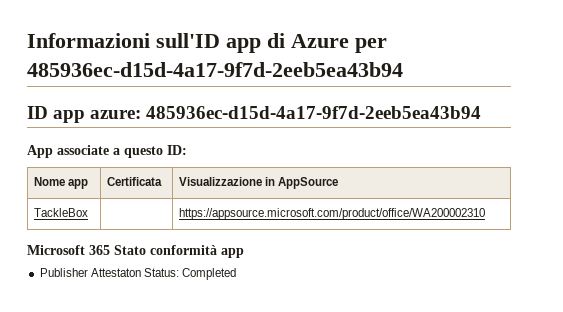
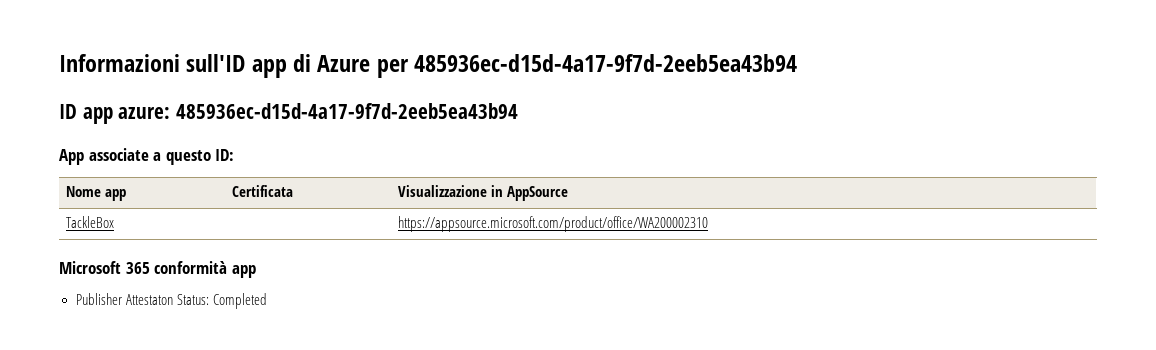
[114,245,146,255] Stato -> (150, 268) none

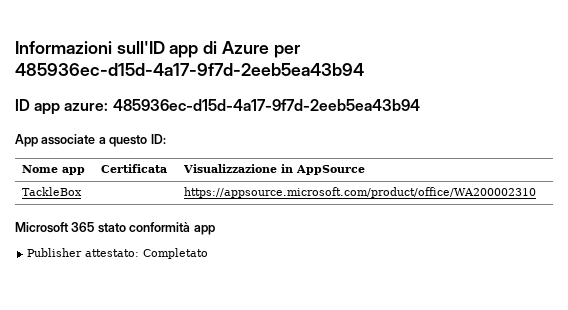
(150, 268) none -> [97,223,126,233] stato
[125,293,267,309] Attestaton Status: Completed -> [85,248,209,259] attestato: Completato

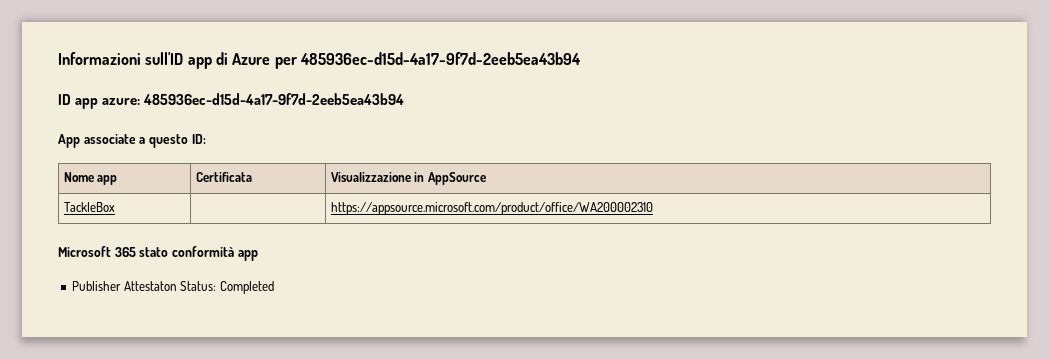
[85,248,209,259] attestato: Completato -> [123,281,274,294] Attestaton Status: Completed

